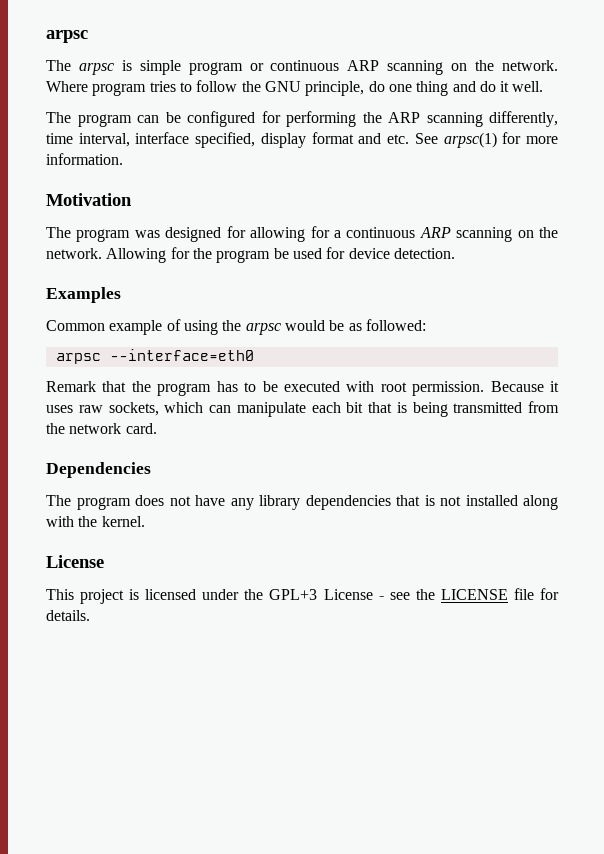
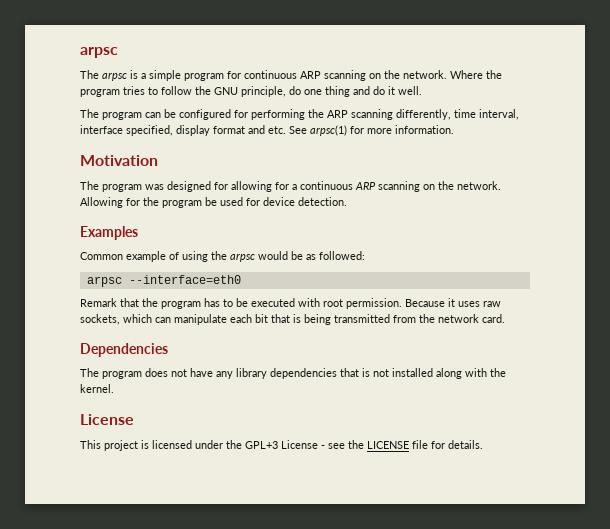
(132, 65) none -> [141,73,146,79] a
[249,63,264,71] or -> [227,71,241,79] for
(88, 86) none -> [486,70,502,79] the

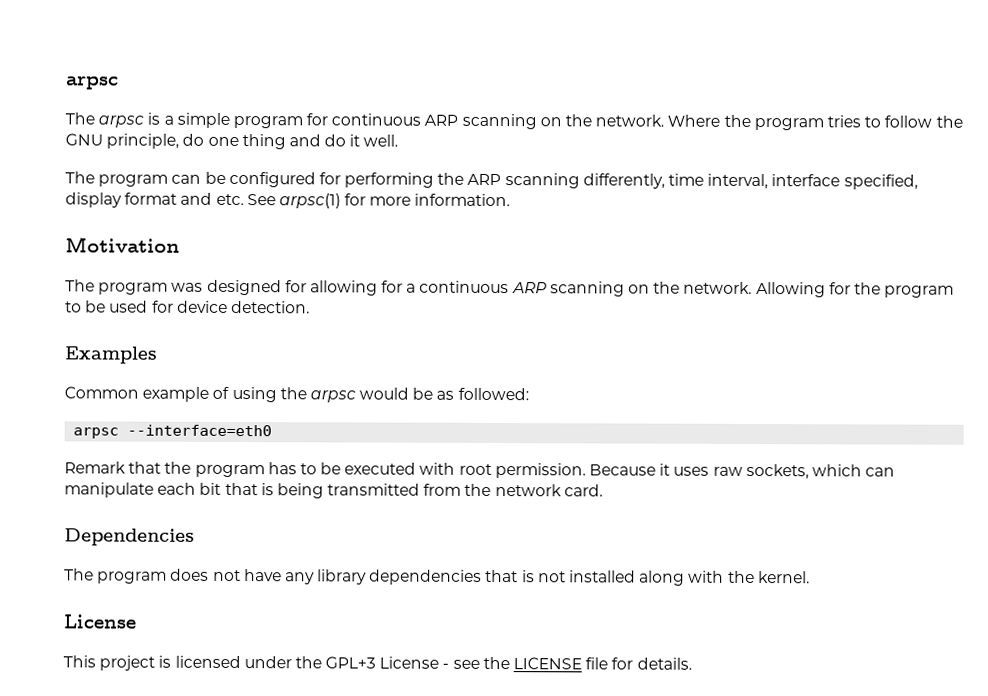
(202, 204) none -> [65,301,82,313] to

